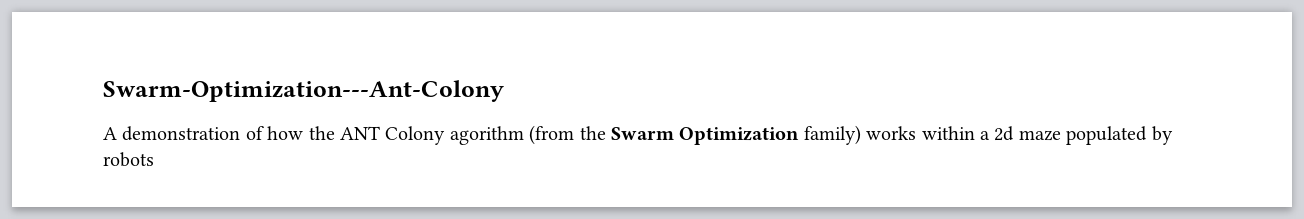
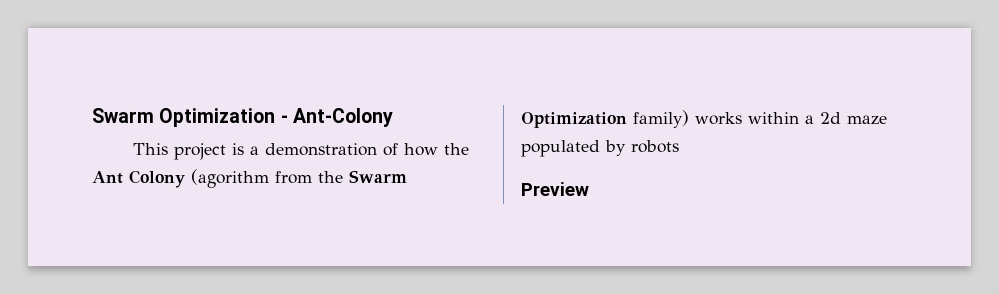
[103,80,504,102] [103,125,575,145] Swarm-Optimization---Ant-Colony // A demonstration of how the ANT Colony agorithm (from -> [92,108,393,127] [133,143,470,160] [92,169,312,188] Swarm Optimization - Ant-Colony // This project is a demonstration of how the Ant Colony (agorithm from
(154, 159) none -> [521,182,589,196] // Preview

